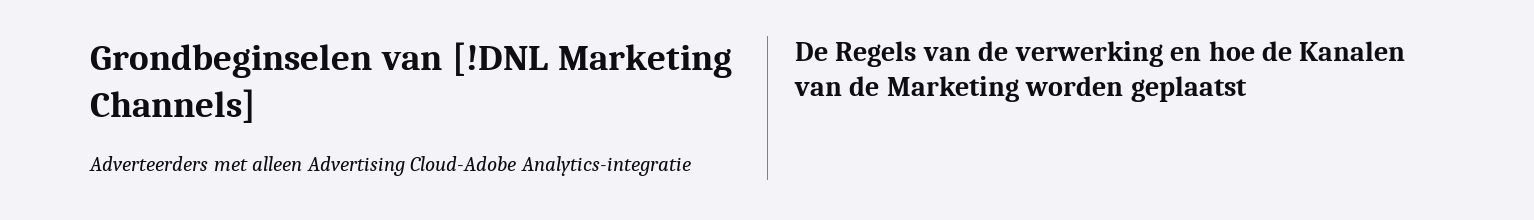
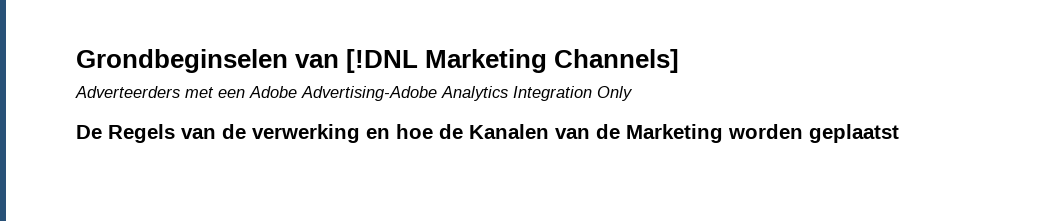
[252,156,691,176] alleen Advertising Cloud-Adobe Analytics-integratie -> [218,86,633,101] een Adobe Advertising-Adobe Analytics Integration Only

